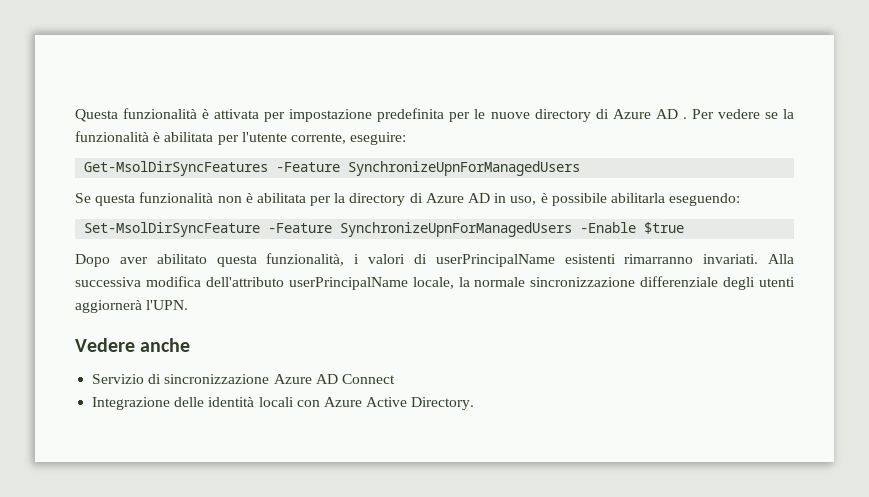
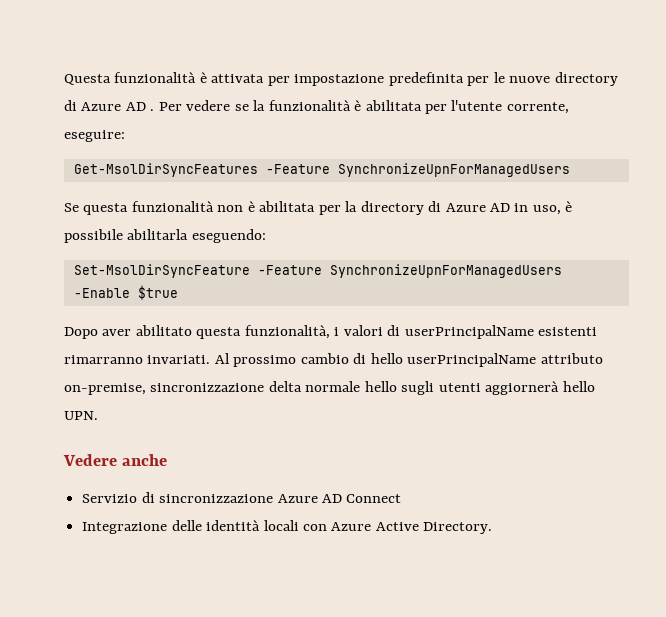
[768,254,795,264] [75,276,795,290] [75,300,189,313] Alla successiva modifica dell'attributo userPrincipalName locale, la normale sincronizzazione differenziale degli utenti aggiornerà l'UPN. -> [214,353,603,367] [64,381,595,395] [64,411,98,420] Al prossimo cambio di hello userPrincipalName attributo on-premise, sincronizzazione delta normale hello sugli utenti aggiornerà hello UPN.

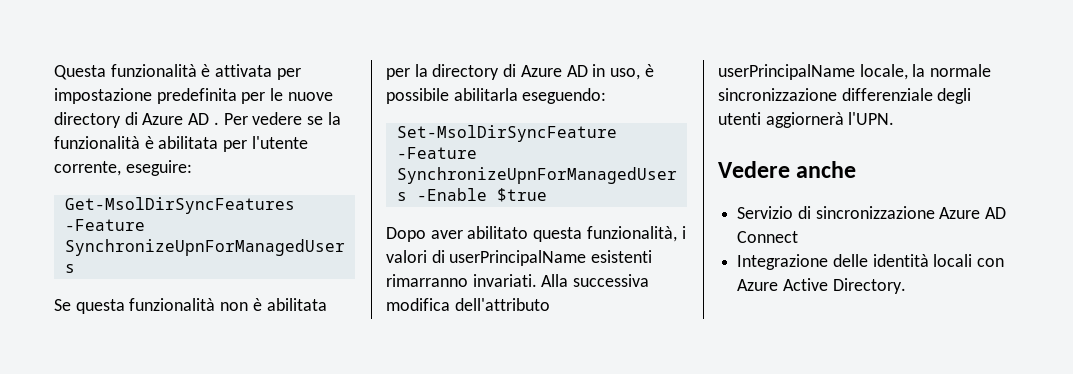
[214,353,603,367] [64,381,595,395] [64,411,98,420] Al prossimo cambio di hello userPrincipalName attributo on-premise, sincronizzazione delta normale hello sugli utenti aggiornerà hello UPN. -> [541,274,650,287] [386,298,550,311] [718,64,992,80] [718,88,972,104] [718,112,895,128] Alla successiva modifica dell'attributo userPrincipalName locale, la normale sincronizzazione differenziale degli utenti aggiornerà l'UPN.

